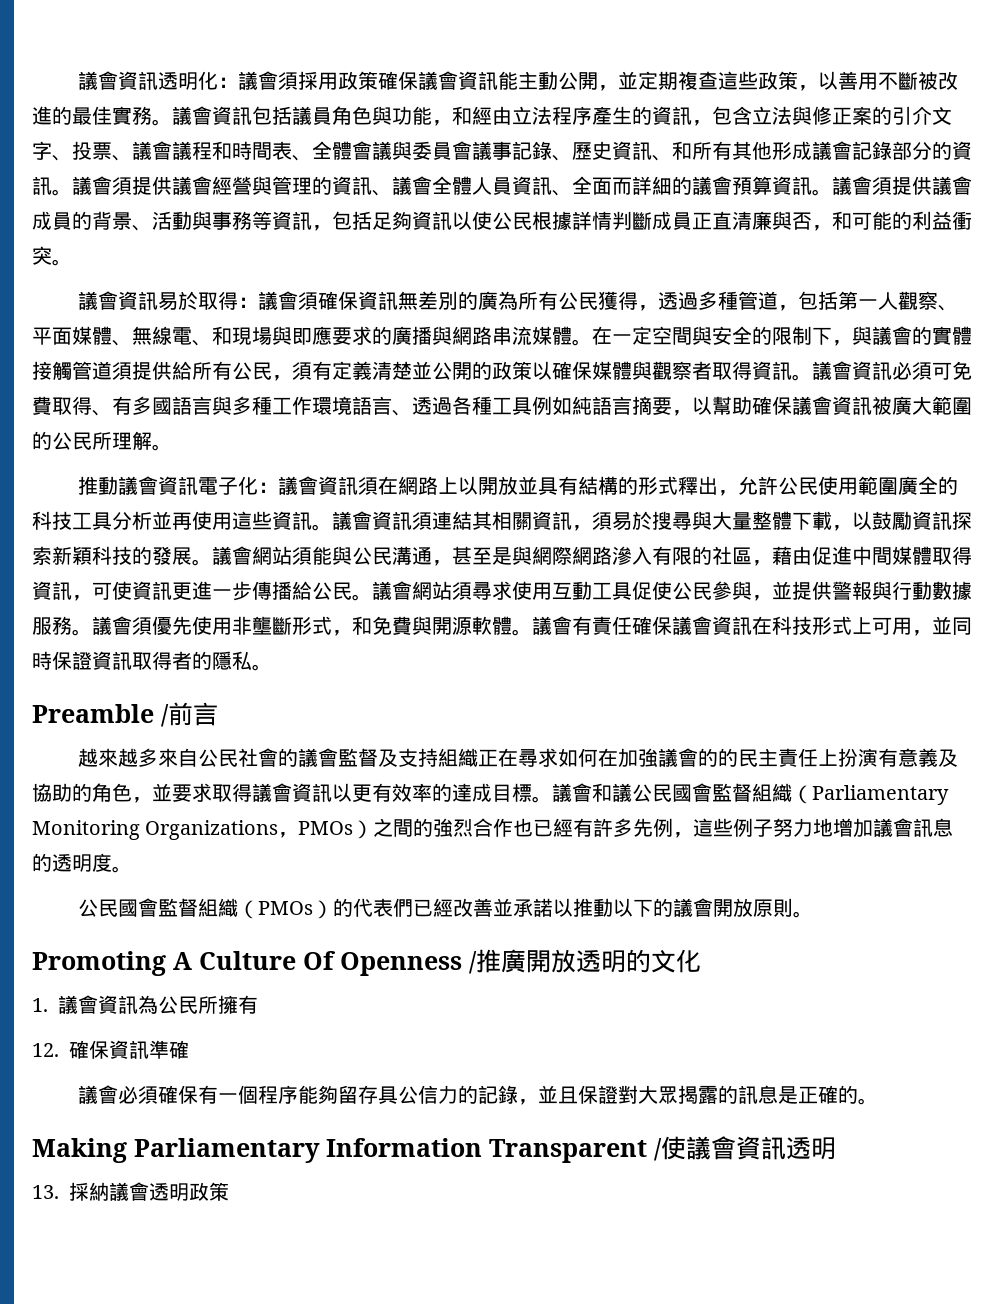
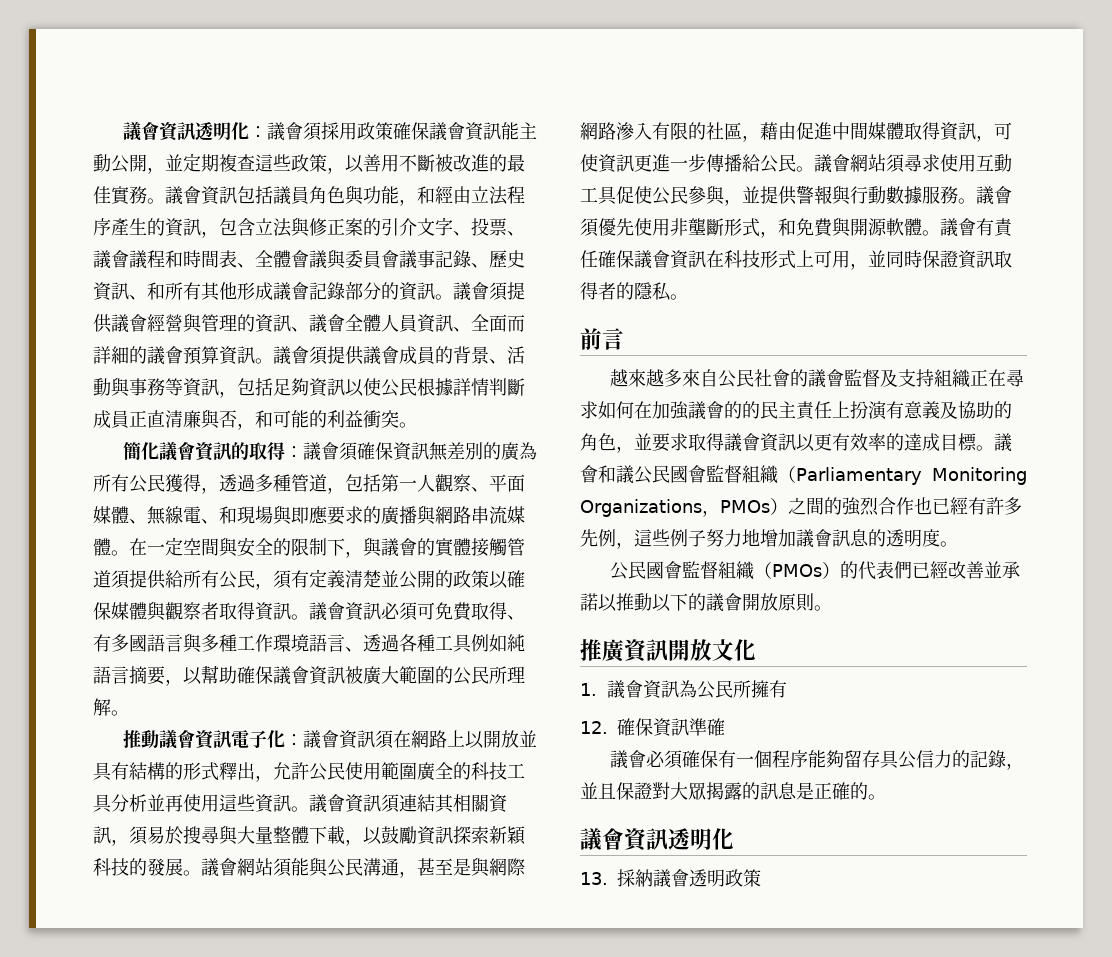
[77,291,198,311] 議會資訊易於 -> [123,441,250,461] 簡化議會資訊的
[32,704,169,727] Preamble / -> (688, 297) none
[32,949,651,976] Promoting A Culture Of Openness /推廣開放透明的 -> [580,639,712,663] 推廣資訊開放
[32,1136,836,1163] Making Parliamentary Information Transparent /使議會資訊透明 -> [580,828,734,852] 議會資訊透明化

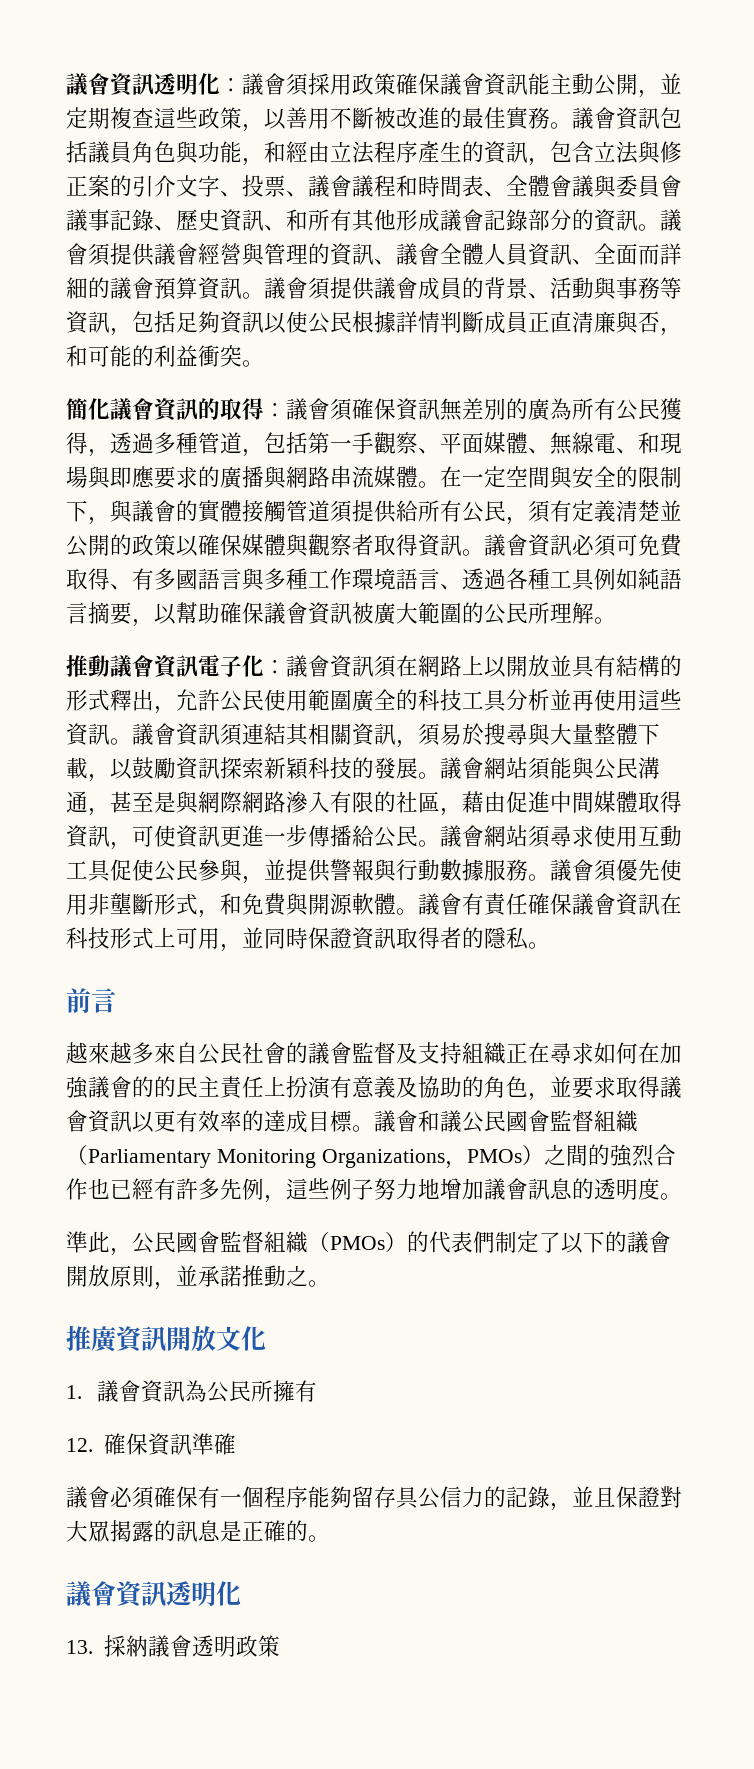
[417,474,435,492] 人 -> [352,432,374,454] 手
(958, 544) none -> [66,1231,132,1256] 準此，
[912,561,1021,579] [580,593,652,612] 已經改善並承諾以推動 -> [495,1231,561,1253] 制定了
(814, 602) none -> [154,1265,308,1290] ，並承諾推動之

